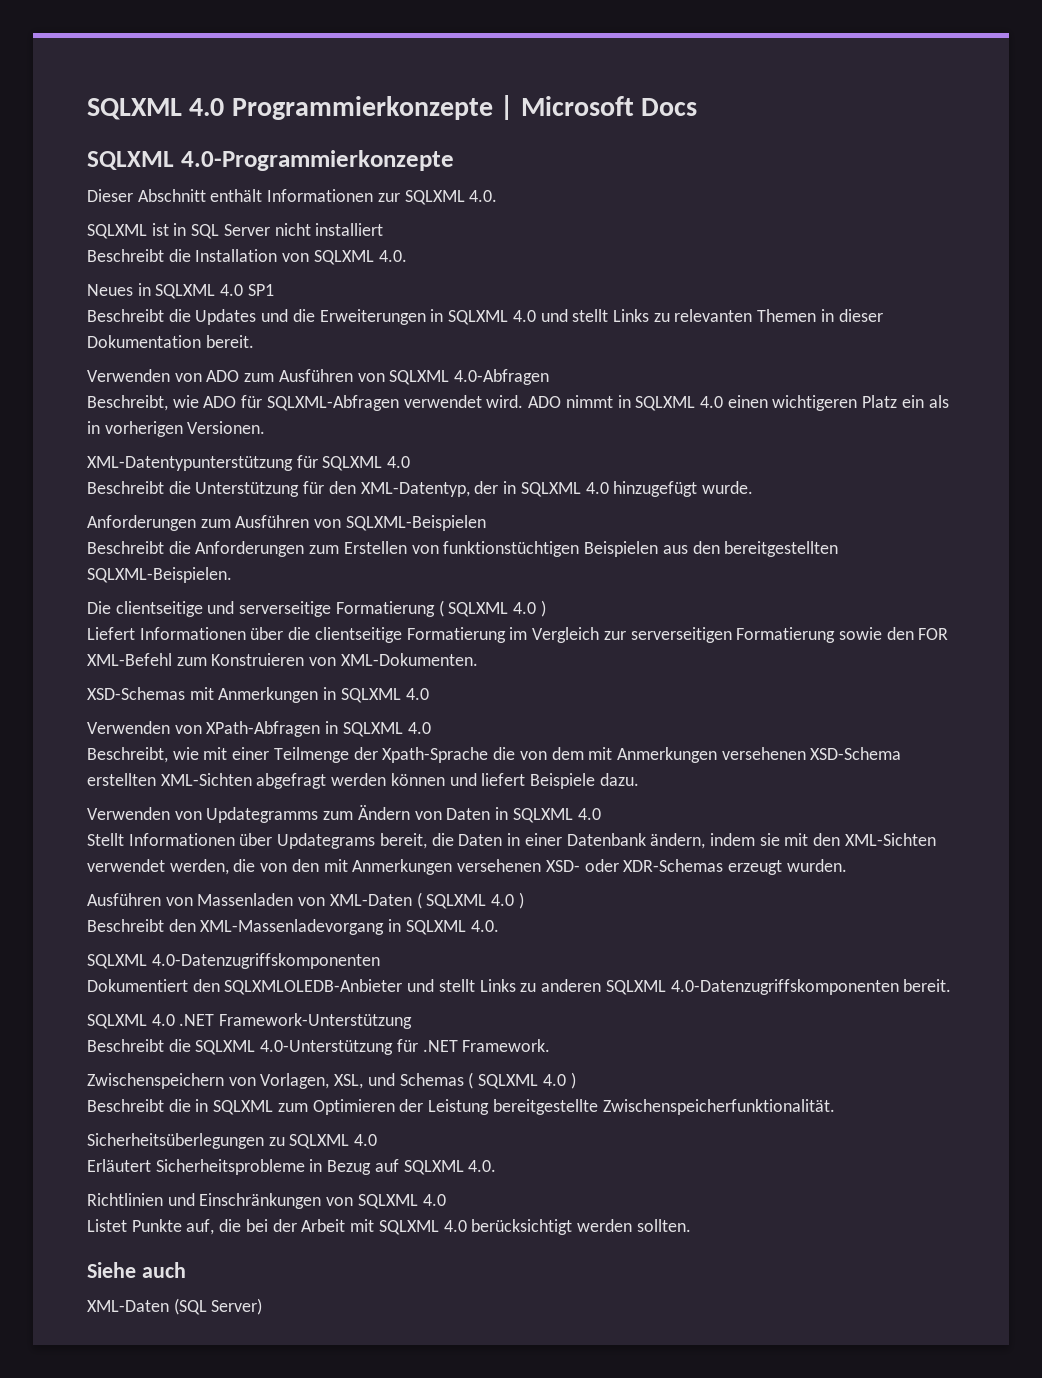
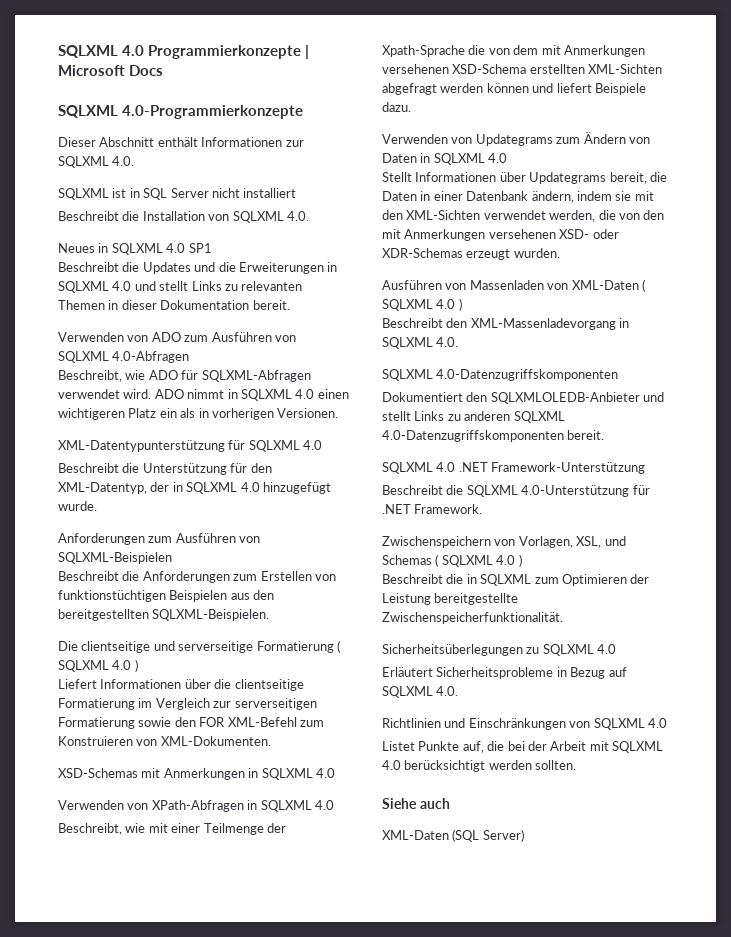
[206,807,319,823] Updategramms -> [475,134,553,146] Updategrams

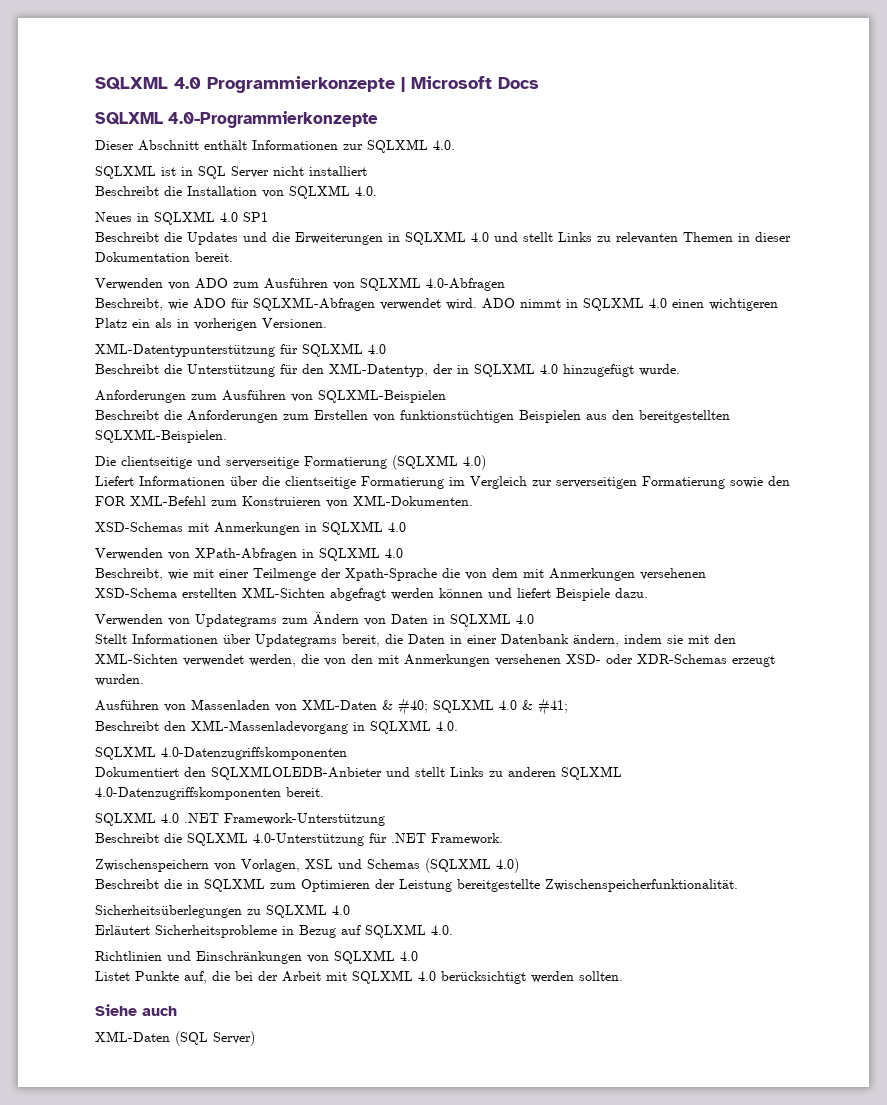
[336,640,341,653] [58,659,138,672] ( SQLXML 4.0 ) -> [392,455,486,470] (SQLXML 4.0)
[641,279,646,292] [382,298,462,311] ( SQLXML 4.0 ) -> [382,698,568,716] & #40; SQLXML 4.0 & #41;
[576,536,602,548] XSL, -> [305,859,333,869] XSL
[435,554,522,567] ( SQLXML 4.0 ) -> [425,858,519,873] (SQLXML 4.0)

